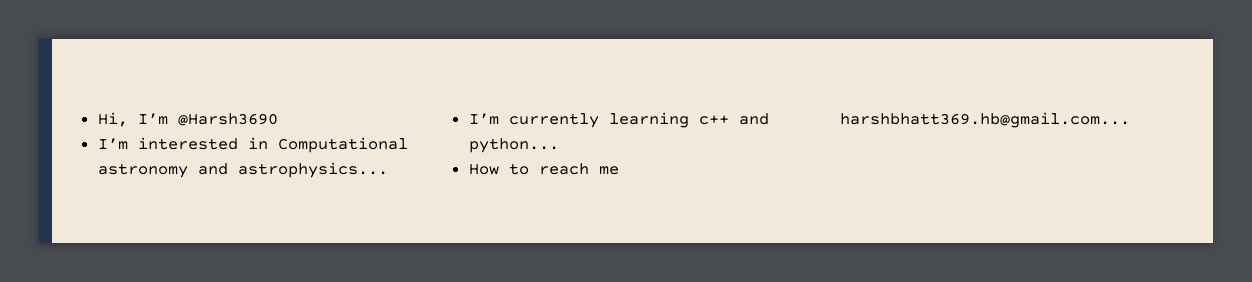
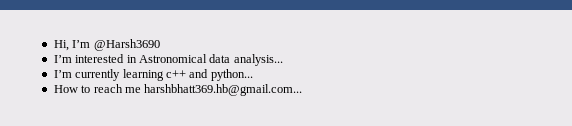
[277,137,408,153] [97,162,388,178] Computational astronomy and astrophysics... -> [138,54,283,66] Astronomical data analysis...

